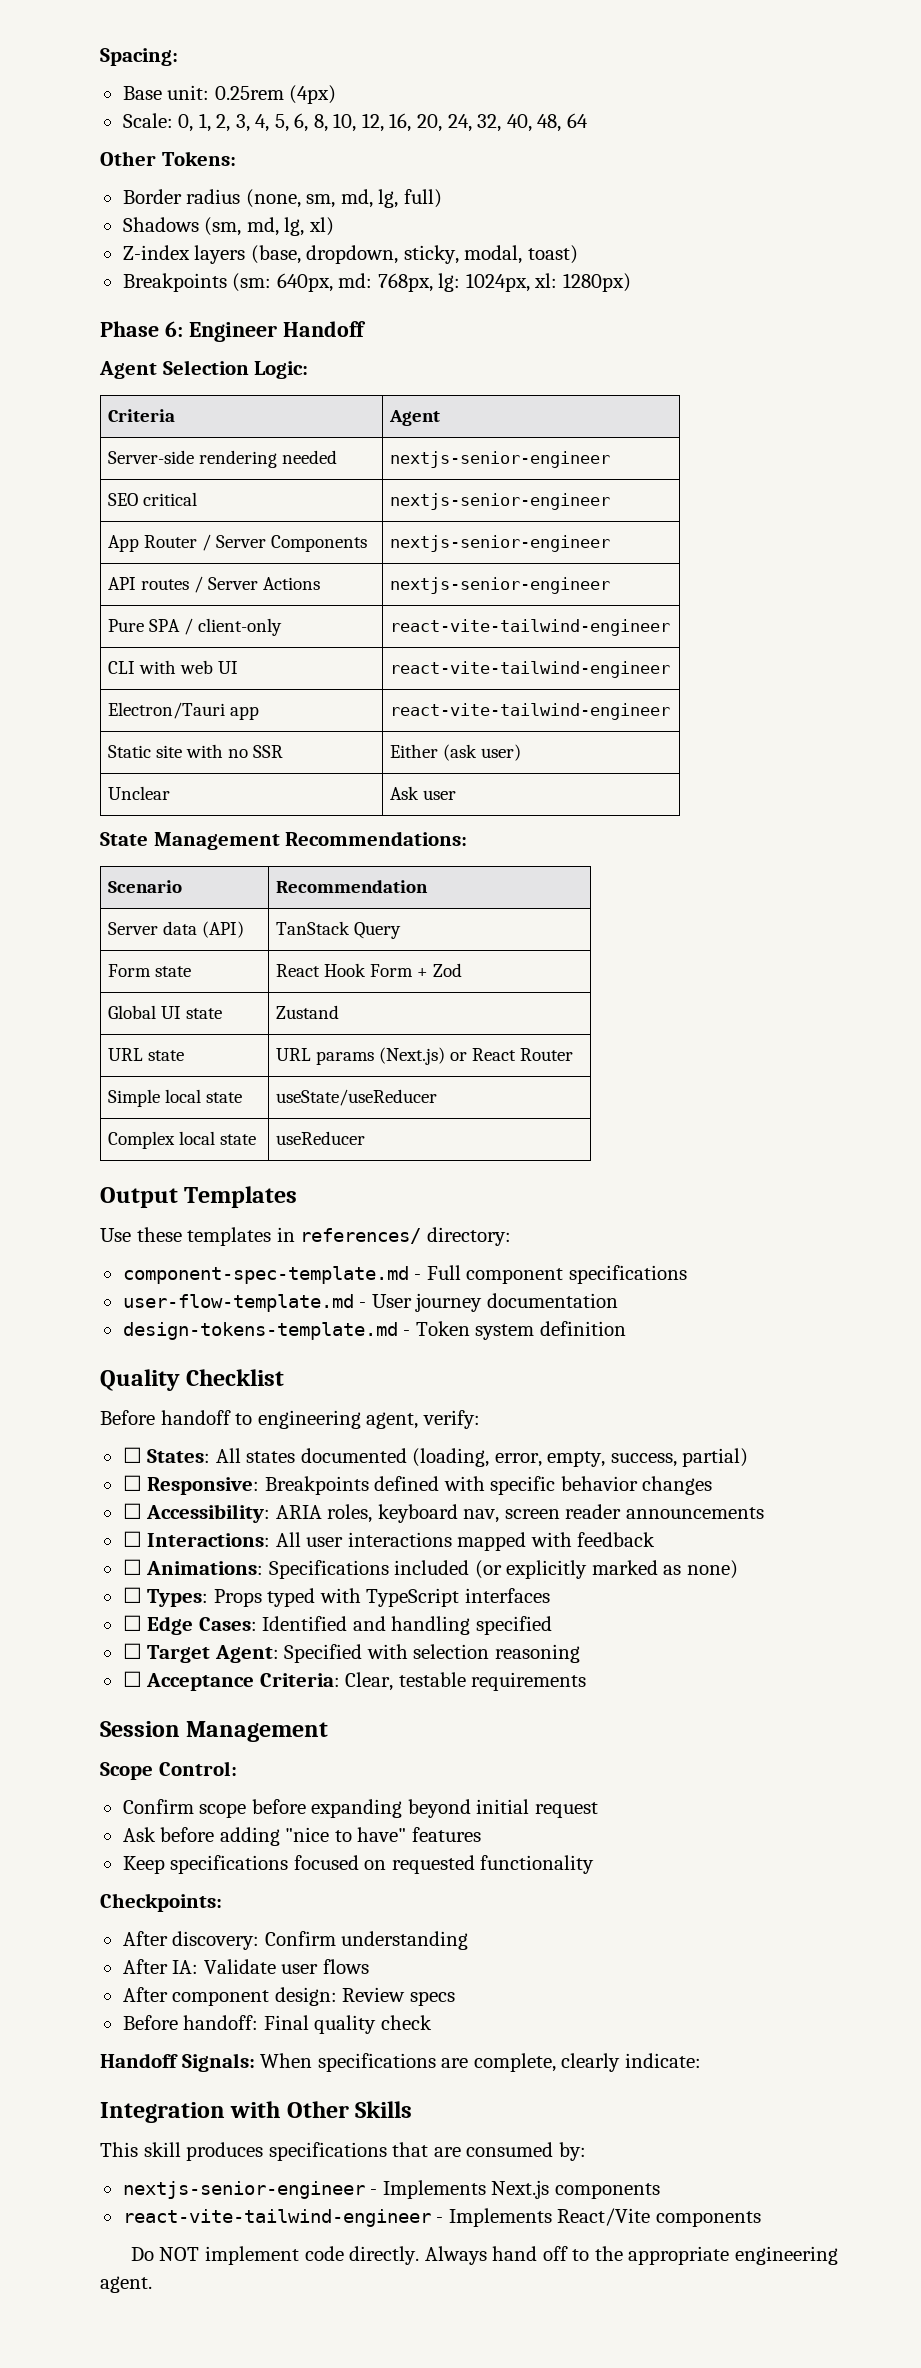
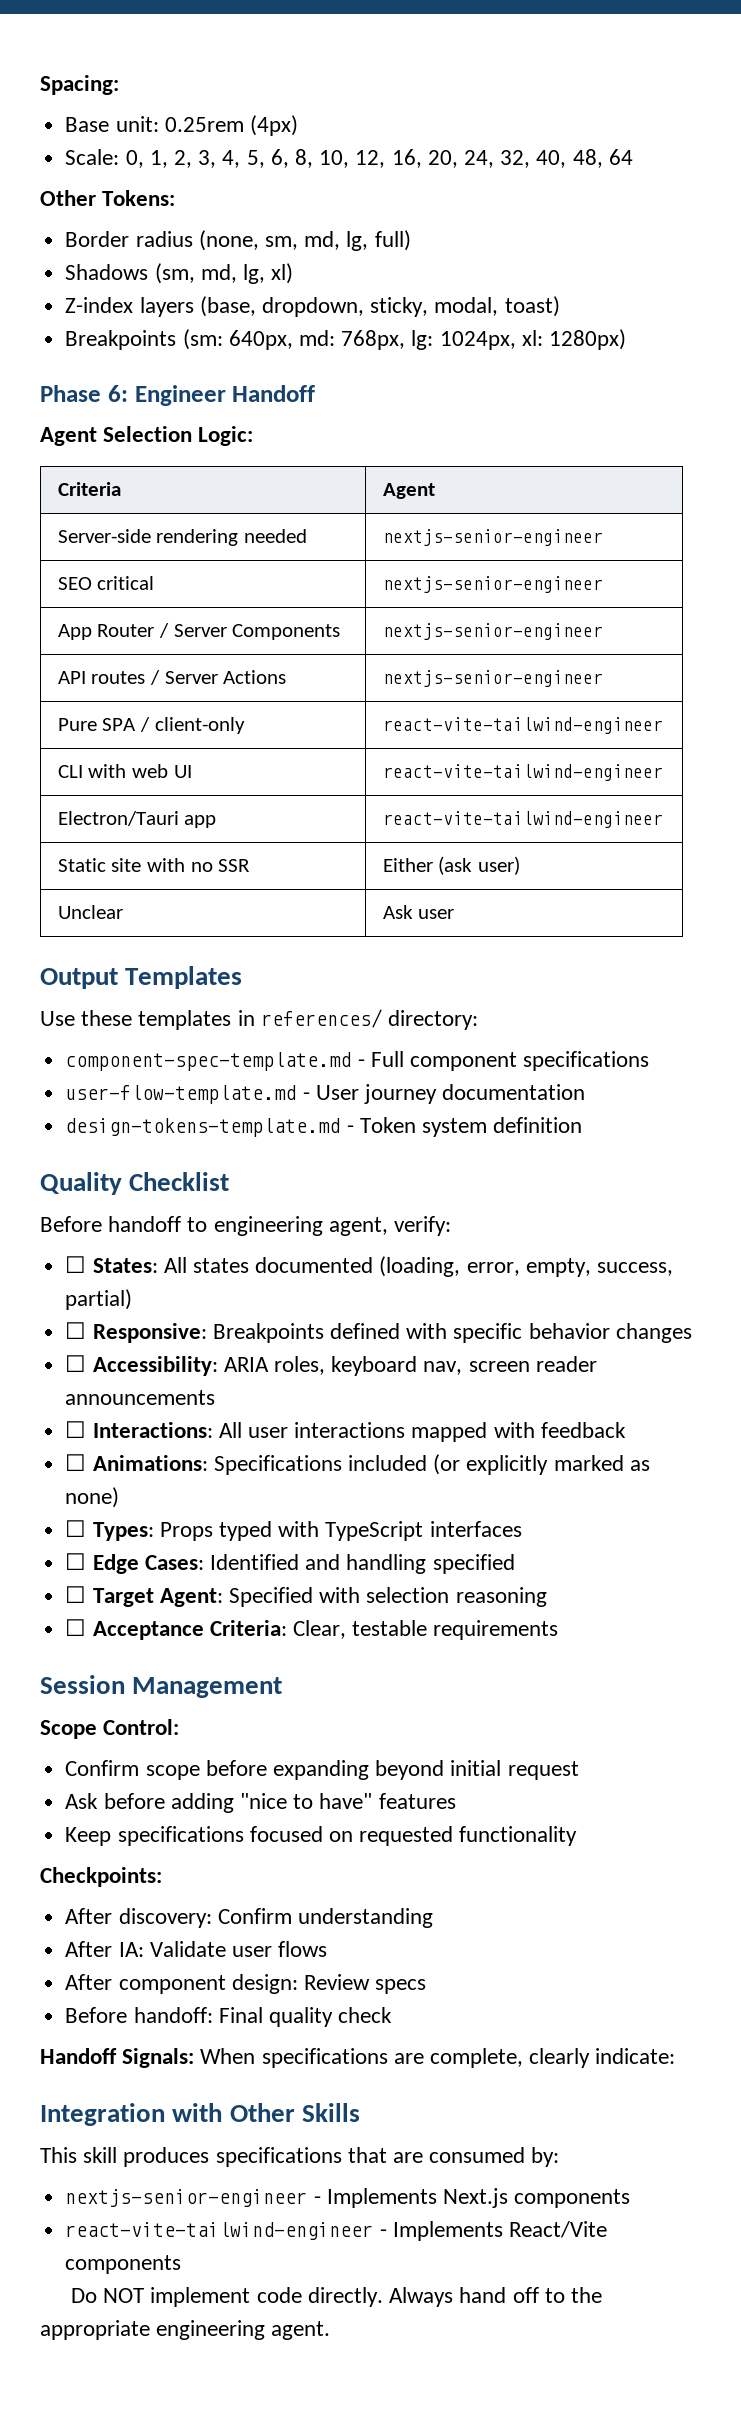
[100,831,468,850] [108,880,183,893] [276,880,429,893] [108,921,245,938] [276,921,402,939] [108,964,192,977] [276,963,463,977] [108,1005,223,1019] [276,1005,340,1019] [108,1048,185,1061] [276,1047,574,1065] [108,1089,243,1107] [276,1089,438,1106] [108,1131,257,1149] [276,1131,366,1145] // State Management Recommendations: // Scenario | Recommendation // Server data (API) | TanStack Query // Form state | React Hook Form + Zod // Global UI state | Zustand // URL state | URL params (Next.js) or React Router // Simple local state | useState/useReducer // Complex local state | useReducer -> (455, 914) none

